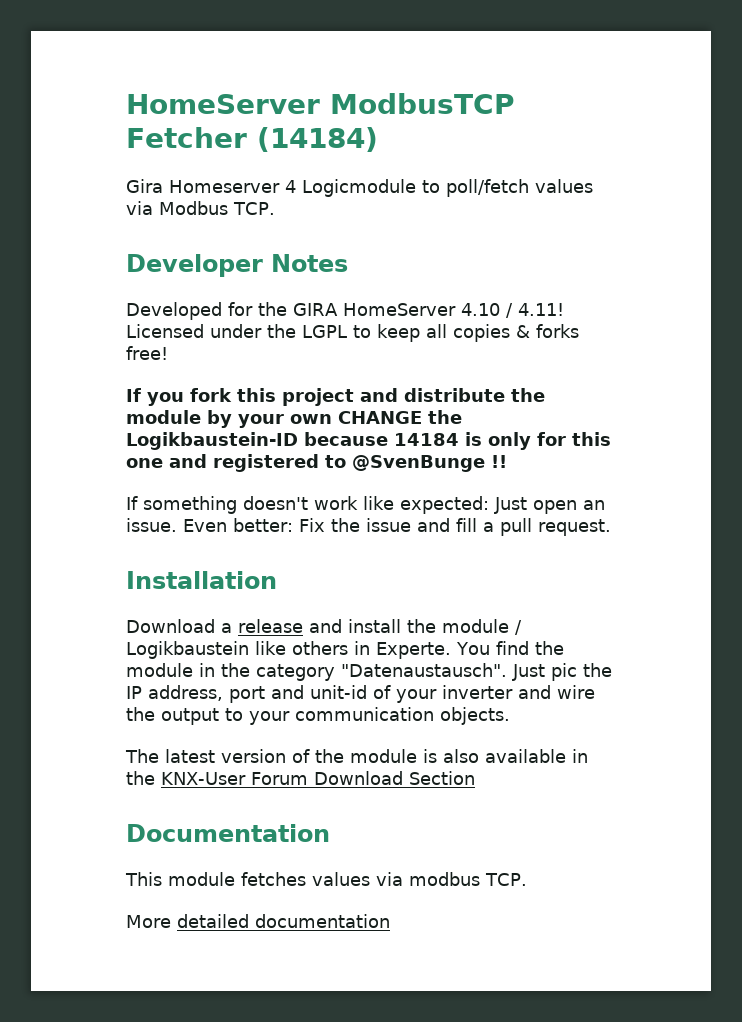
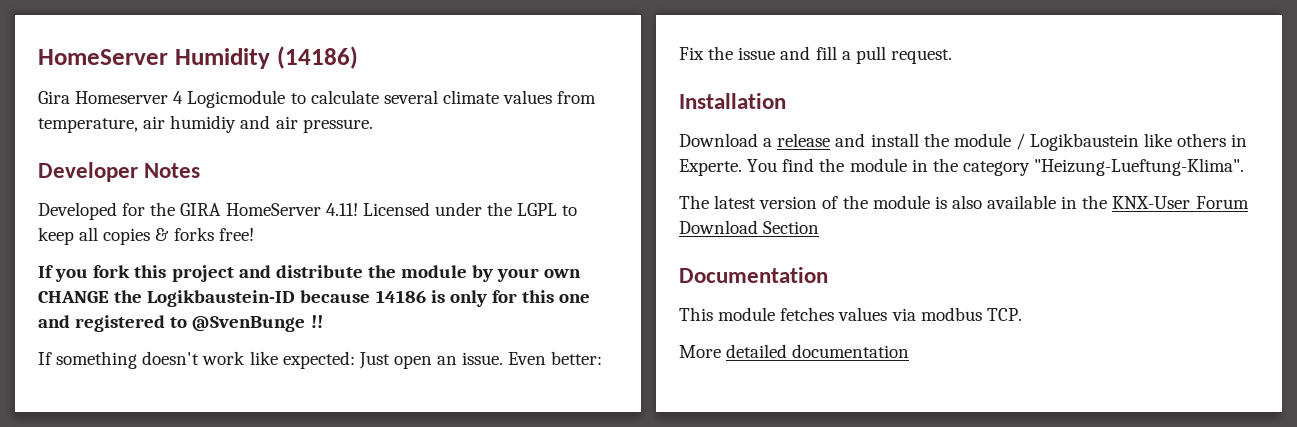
[126,93,515,114] [126,127,378,152] HomeServer ModbusTCP Fetcher (14184) -> [38,46,358,69] HomeServer Humidity (14186)
[446,179,593,197] [126,201,275,215] poll/fetch values via Modbus TCP. -> [310,90,597,104] [38,115,373,133] calculate several climate values from temperature, air humidiy and air pressure.
[460,303,513,318] 4.10 / -> (321, 209) none
[394,433,459,446] 14184 -> [375,290,426,303] 14186
[341,663,612,681] [126,685,595,703] [126,707,510,725] "Datenaustausch". Just pic the IP address, port and unit-id of your inverter and wire the output to your communication objects. -> [1034,158,1245,176] "Heizung-Lueftung-Klima".

